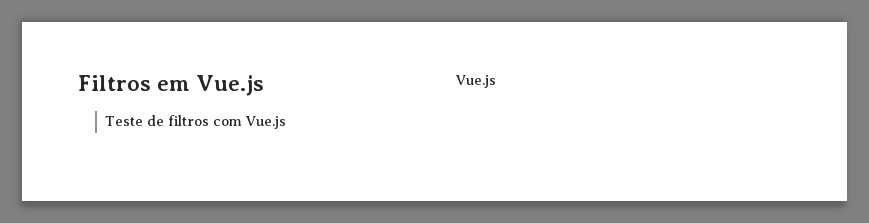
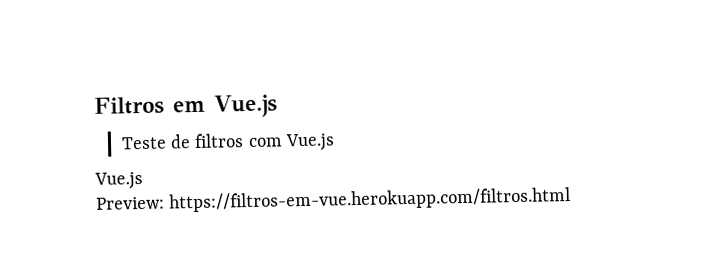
(496, 81) none -> [96,186,572,213] // Preview: https://filtros-em-vue.herokuapp.com/filtros.html

